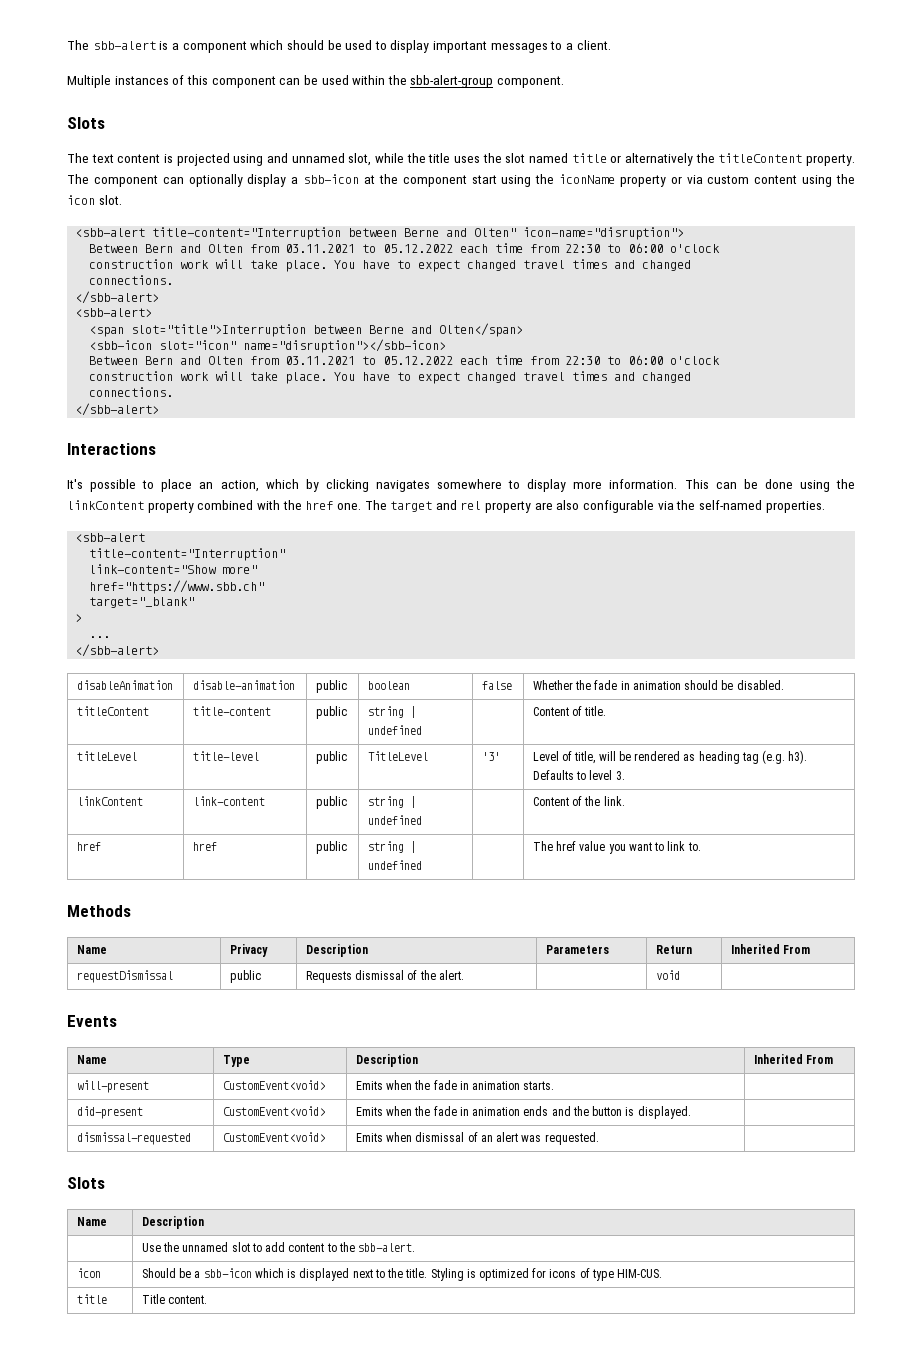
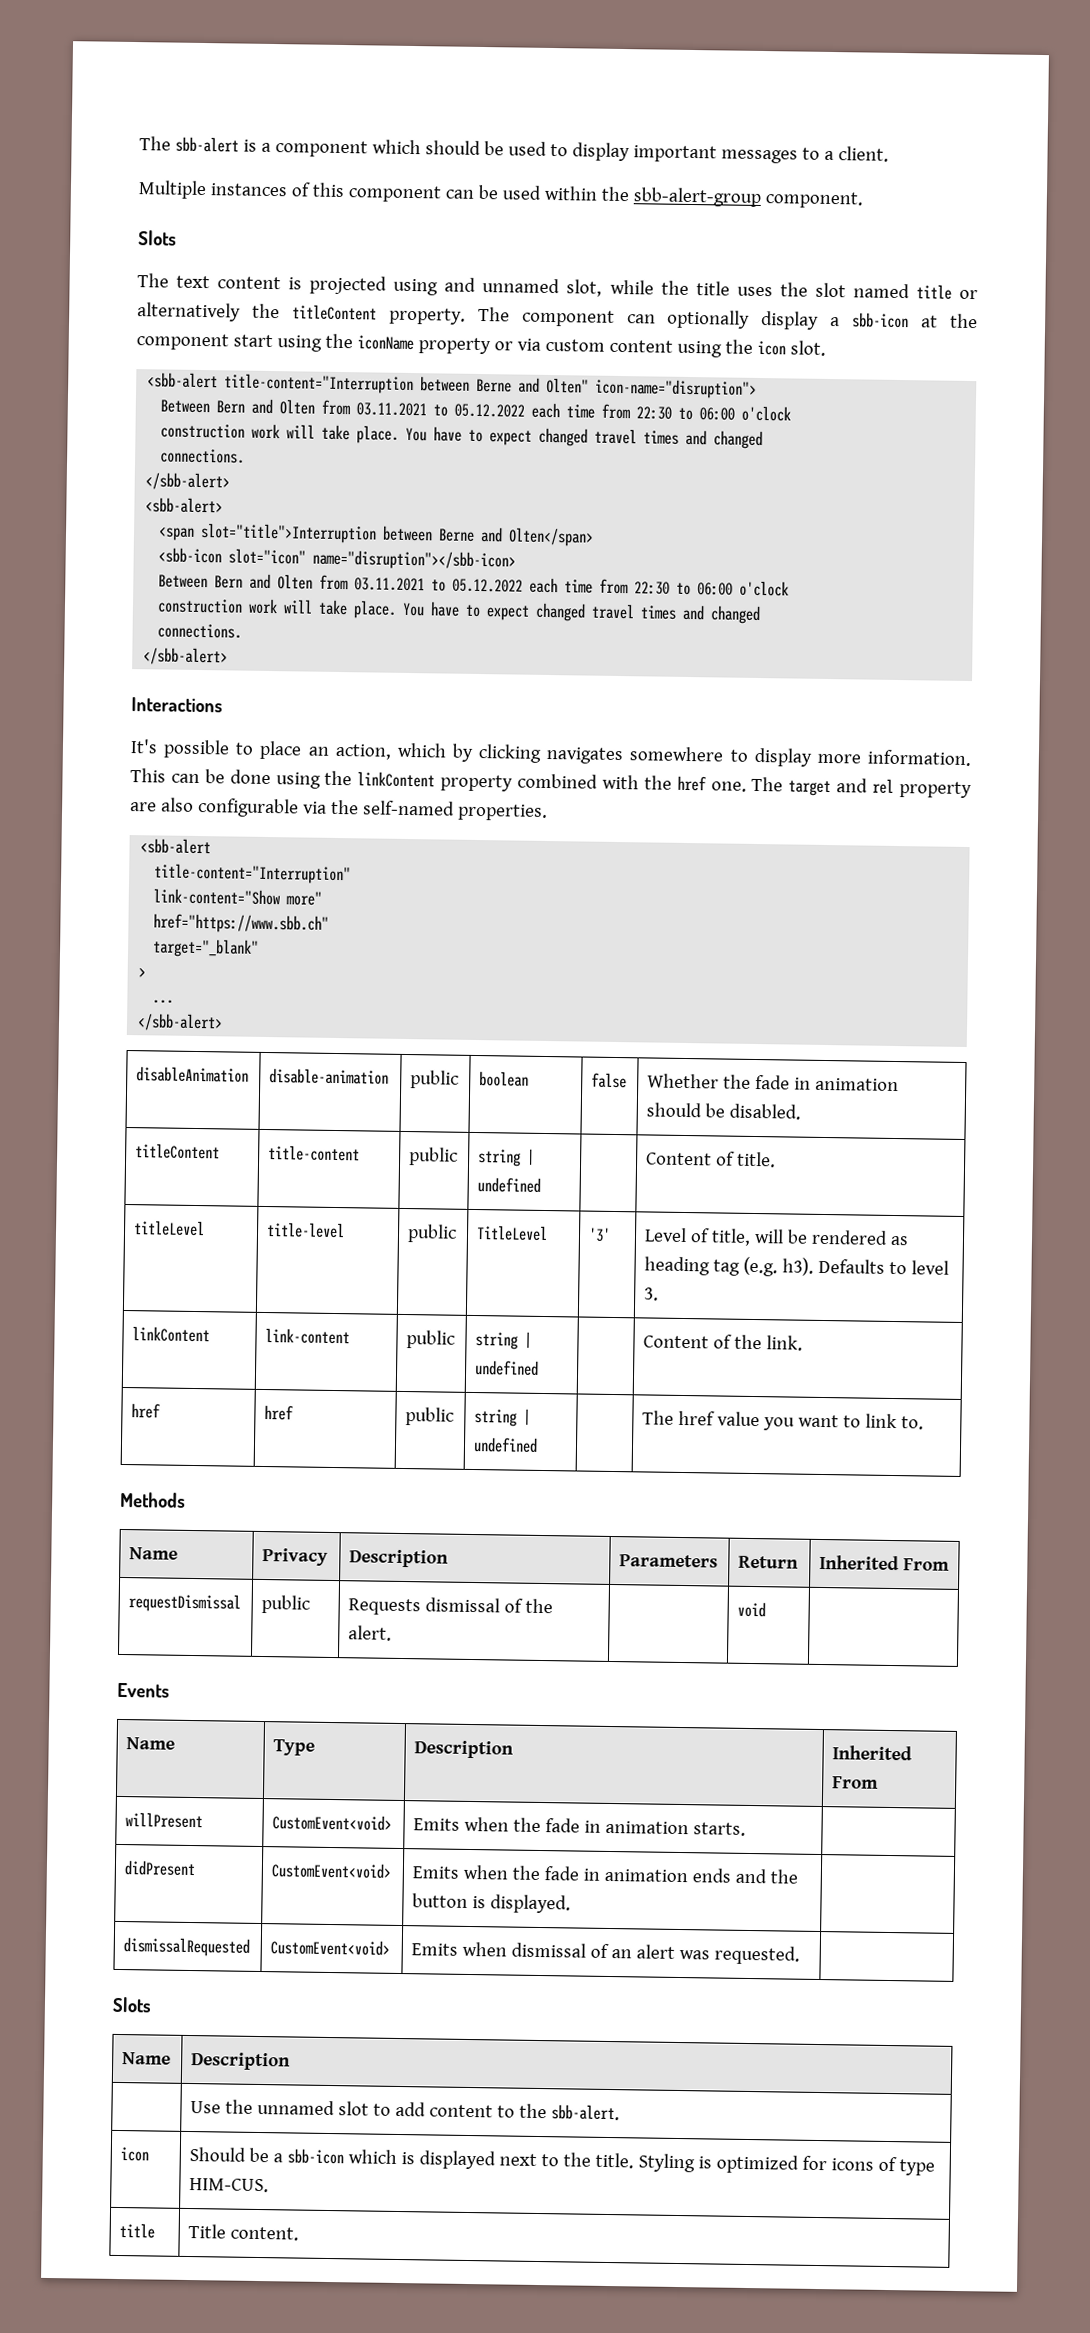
[76,1080,149,1093] will-present -> [125,1812,204,1829] willPresent
[76,1106,143,1119] did-present -> [124,1860,197,1877] didPresent
[76,1132,191,1145] dismissal-requested -> [123,1937,251,1957] dismissalRequested

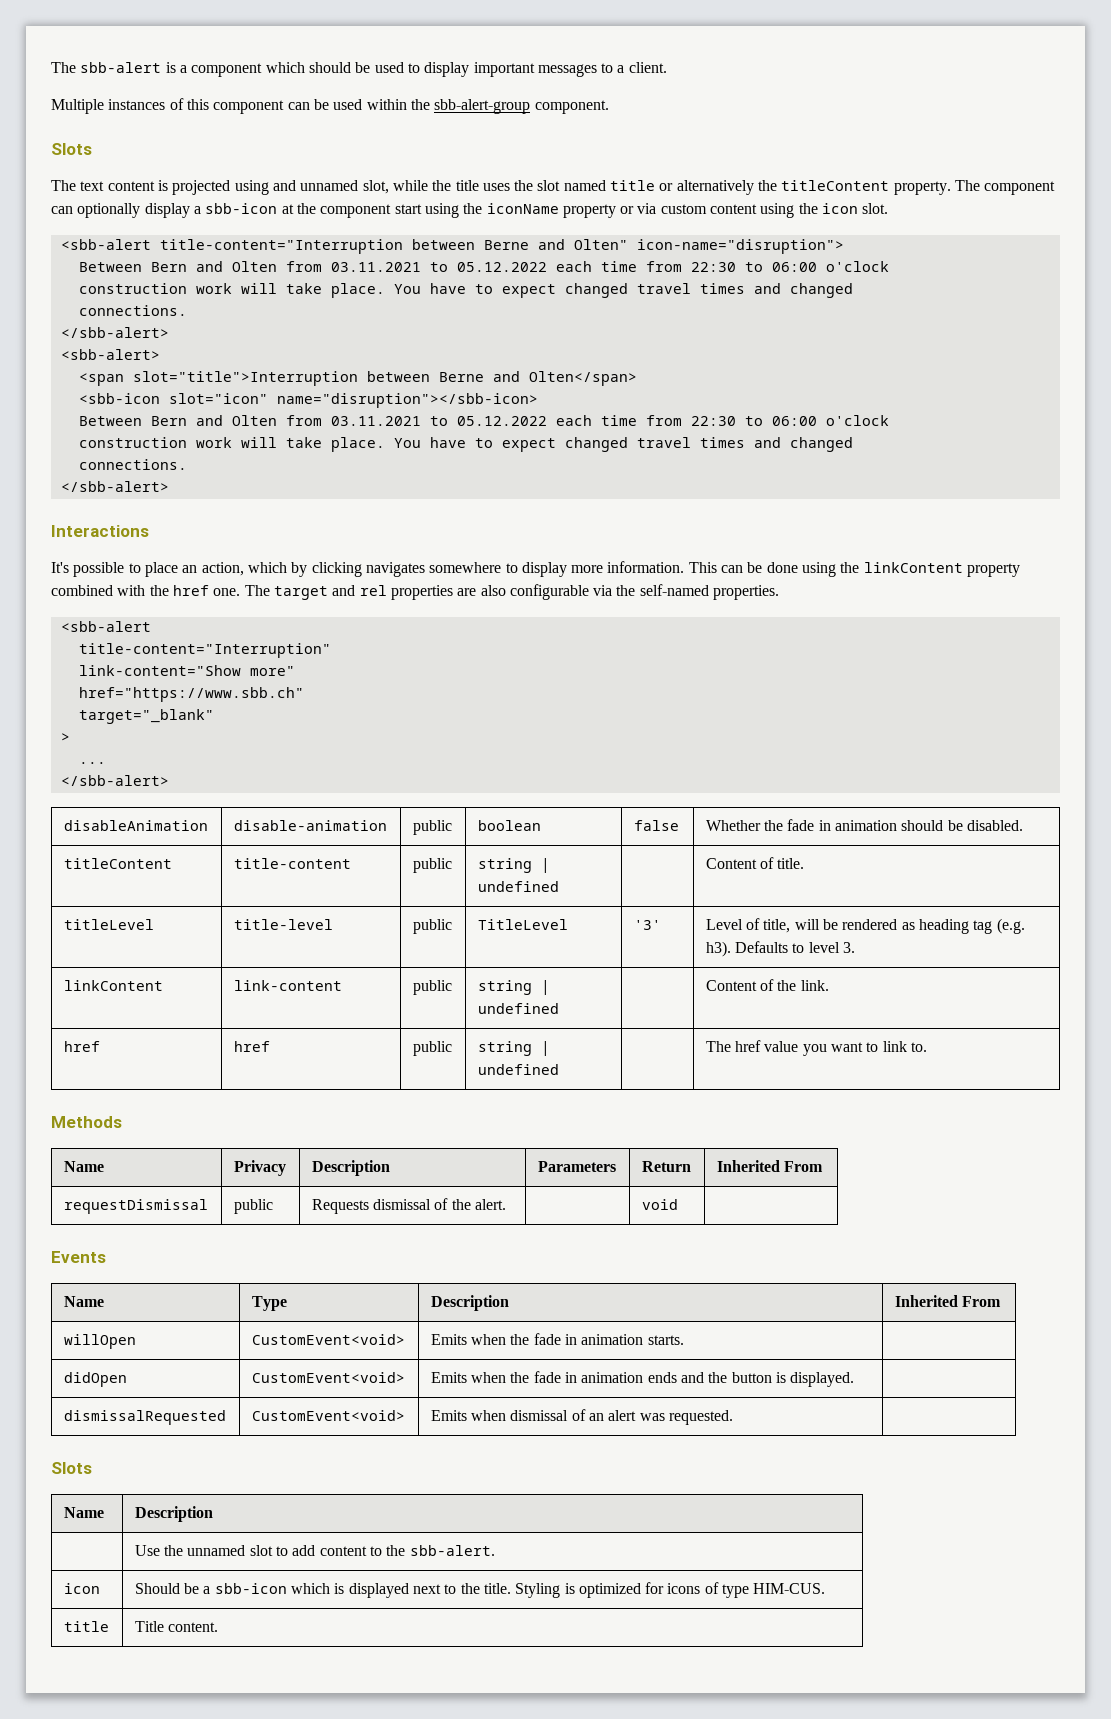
[898,781,972,799] property -> [390,585,453,600] properties
[125,1812,204,1829] willPresent -> [63,1334,136,1349] willOpen
[124,1860,197,1877] didPresent -> [63,1372,127,1387] didOpen

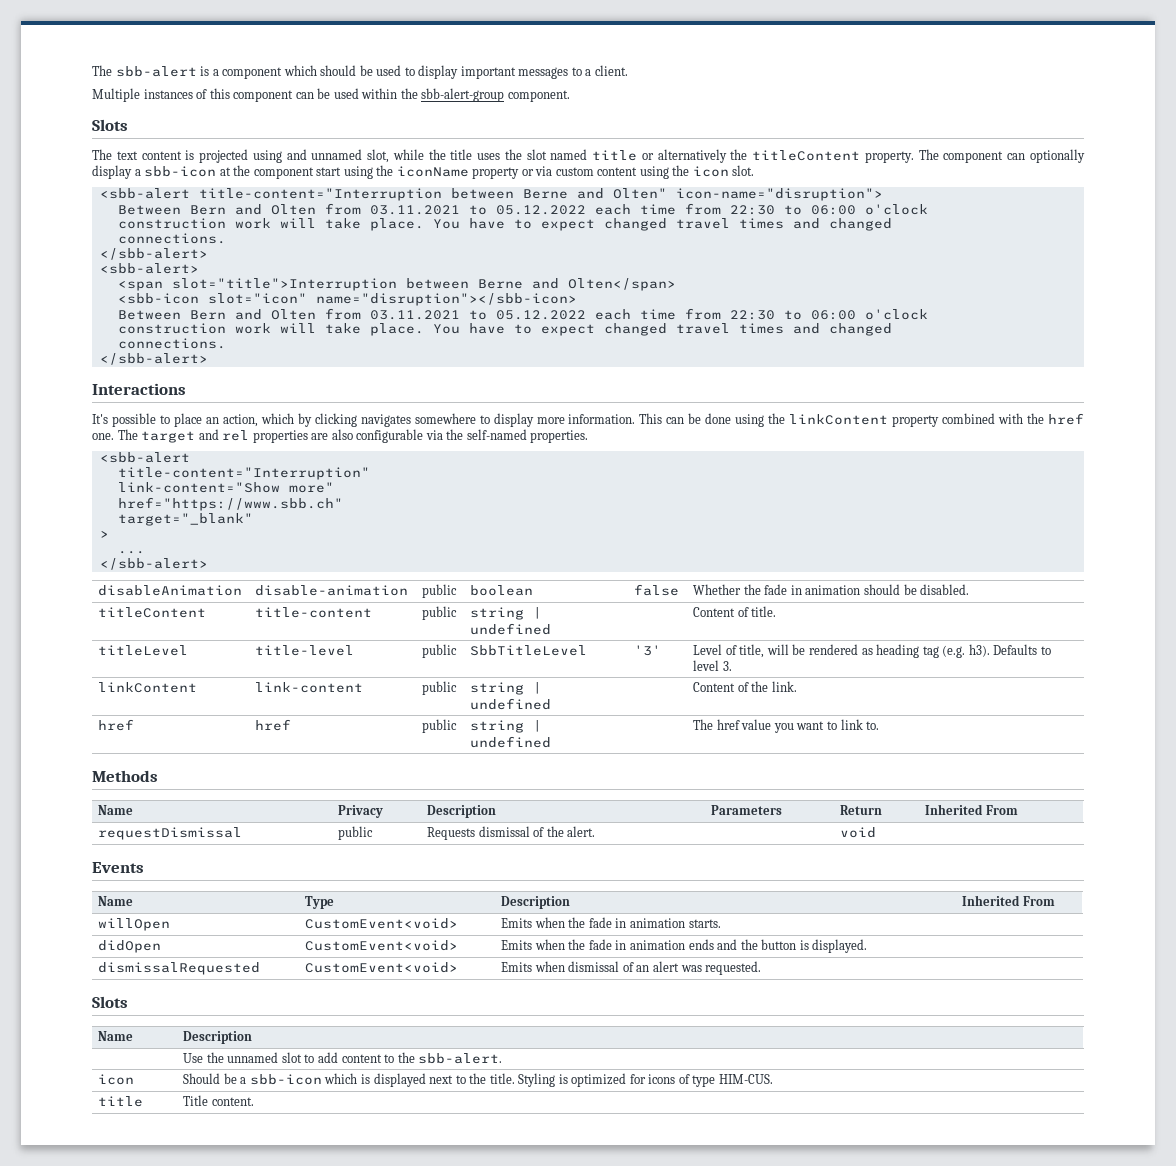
[477,919,568,930] TitleLevel -> [470,645,588,656] SbbTitleLevel

